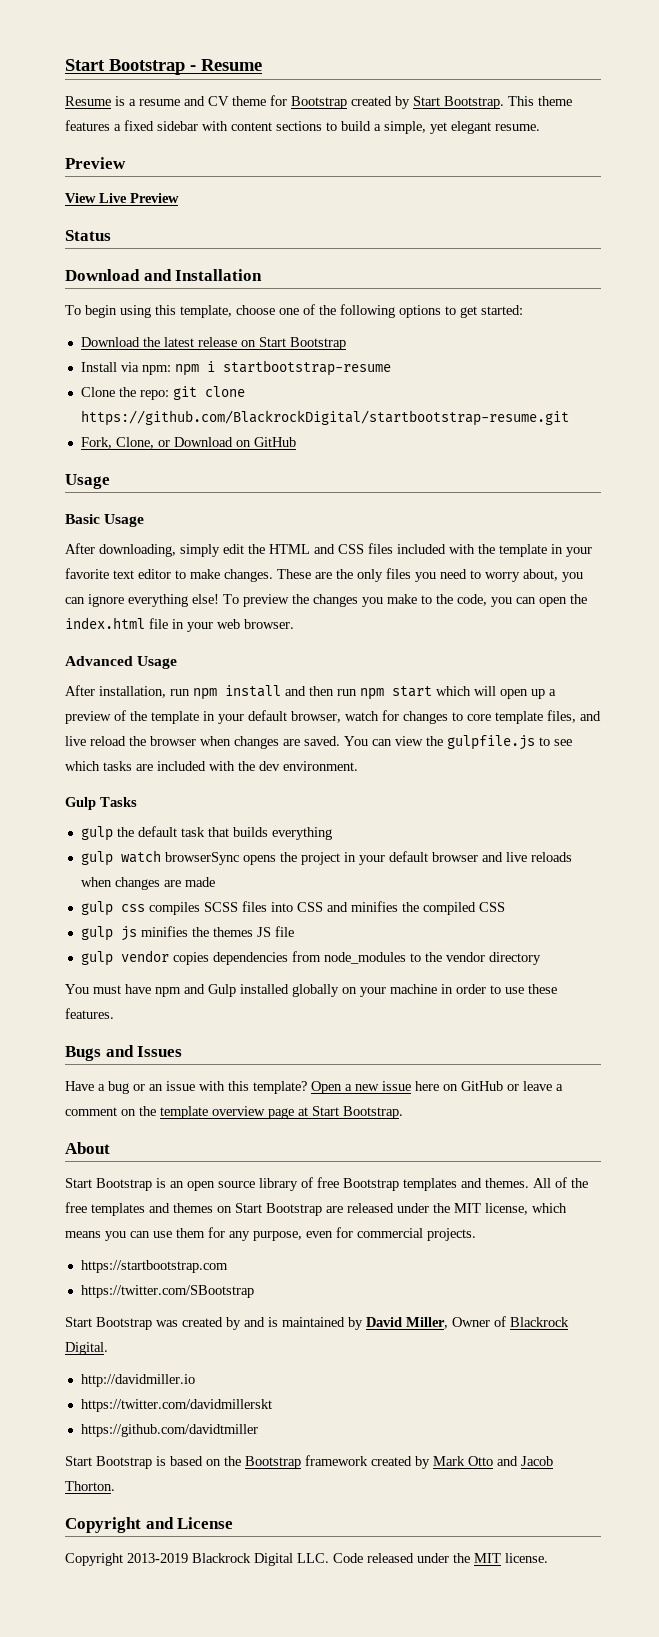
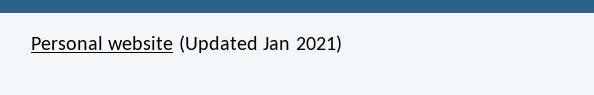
[65,59,262,75] [65,95,572,109] [65,120,540,134] [65,157,126,169] [65,193,179,203] [65,230,111,241] [65,269,263,281] [65,304,523,318] [80,337,346,350] [80,360,391,376] [80,386,245,400] [80,410,569,426] [80,437,296,449] [65,474,110,489] [65,514,145,527] [65,543,592,557] [65,568,583,582] [65,594,587,607] [65,617,294,632] [65,656,178,669] [65,685,556,700] [65,710,601,724] [65,735,572,750] [65,761,358,771] [65,797,137,810] [80,826,332,841] [80,850,572,866] [80,877,215,890] [80,901,505,916] [80,926,294,941] [80,950,541,966] [65,984,557,997] [65,1008,114,1019] [65,1045,183,1061] [65,1081,563,1094] [65,1106,403,1119] [65,1142,110,1154] [65,1177,588,1191] [65,1202,567,1216] [65,1227,476,1241] [80,1260,228,1273] [80,1285,254,1298] [65,1316,569,1330] [65,1342,108,1355] [80,1374,195,1387] [80,1399,272,1412] [80,1424,258,1437] [65,1455,553,1469] [65,1481,115,1491] [65,1517,234,1533] [65,1553,548,1566] Start Bootstrap - Resume // Resume is a resume and CV theme for Bootstrap created by Start Bootstrap. This theme features a fixed sidebar with content sections to build a simple, yet elegant resume. // Preview // View Live Preview // Status // Download and Installation // To begin using this template, choose one of the following options to get started: // Download the latest release on Start Bootstrap // Install via npm: npm i startbootstrap-resume // Clone the repo: git clone https://github.com/BlackrockDigital/startbootstrap-resume.git // Fork, Clone, or Download on GitHub // Usage // Basic Usage // After downloading, simply edit the HTML and CSS files included with the template in your favorite text editor to make changes. These are the only files you need to worry about, you can ignore everything else! To preview the changes you make to the code, you can open the index.html file in your web browser. // Advanced Usage // After installation, run npm install and then run npm start which will open up a preview of the template in your default browser, watch for changes to core template files, and live reload the browser when changes are saved. You can view the gulpfile.js to see which tasks are included with the dev environment. // Gulp Tasks // gulp the default task that builds everything // gulp watch browserSync opens the project in your default browser and live reloads when changes are made // gulp css compiles SCSS files into CSS and minifies the compiled CSS // gulp js minifies the themes JS file // gulp vendor copies dependencies from node_modules to the vendor directory // You must have npm and Gulp installed globally on your machine in order to use these features. // Bugs and Issues // Have a bug or an issue with this template? Open a new issue here on GitHub or leave a comment on the template overview page at Start Bootstrap. // About // Start Bootstrap is an open source library of free Bootstrap templates and themes. All of the free templates and themes on Start Bootstrap are released under the MIT license, which means you can use them for any purpose, even for commercial projects. // https://startbootstrap.com // https://twitter.com/SBootstrap // Start Bootstrap was created by and is maintained by David Miller, Owner of Blackrock Digital. // http://davidmiller.io // https://twitter.com/davidmillerskt // https://github.com/davidtmiller // Start Bootstrap is based on the Bootstrap framework created by Mark Otto and Jacob Thorton. // Copyright and License // Copyright 2013-2019 Blackrock Digital LLC. Code released under the MIT license. -> [31,35,342,53] Personal website (Updated Jan 2021)

